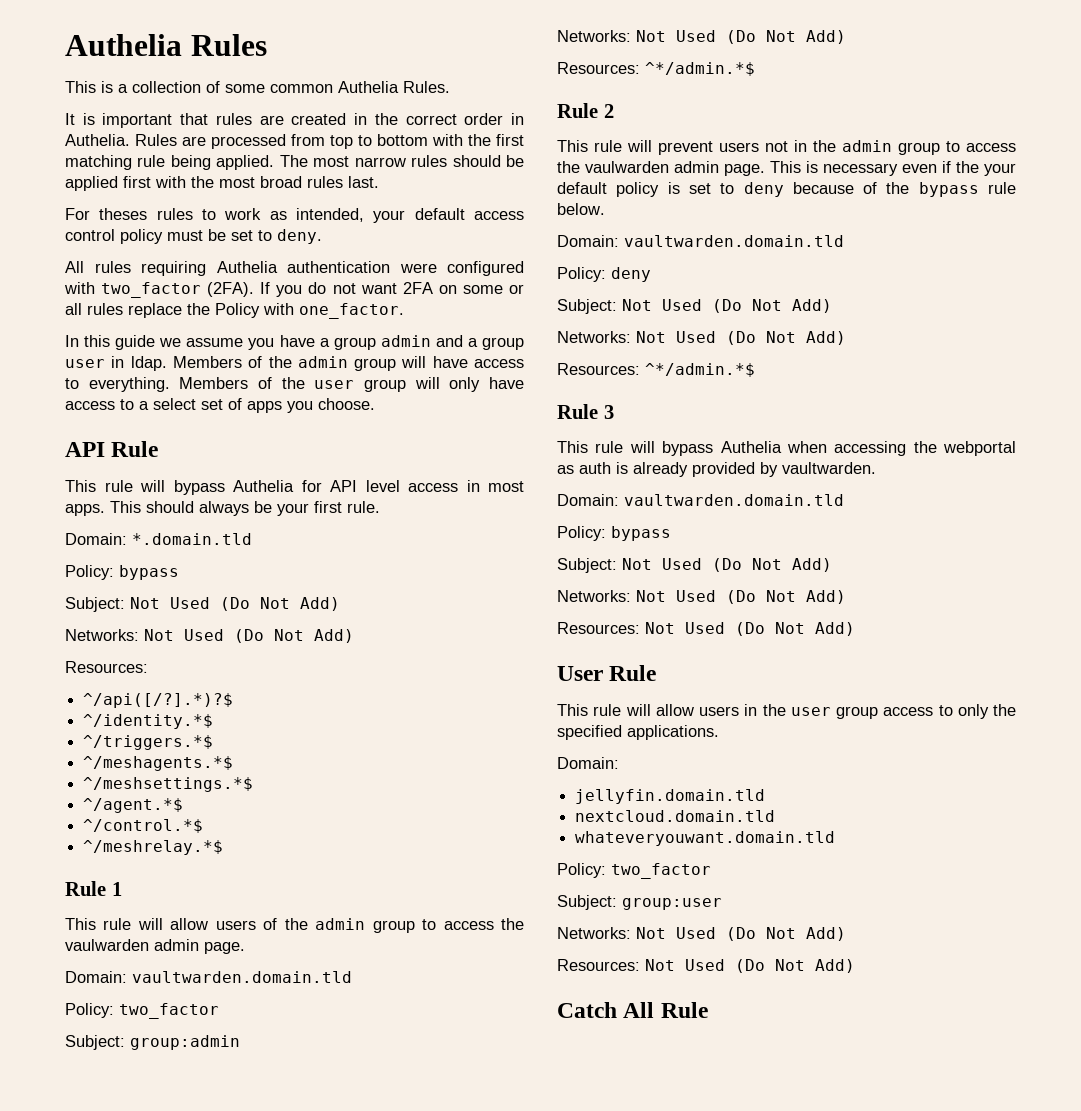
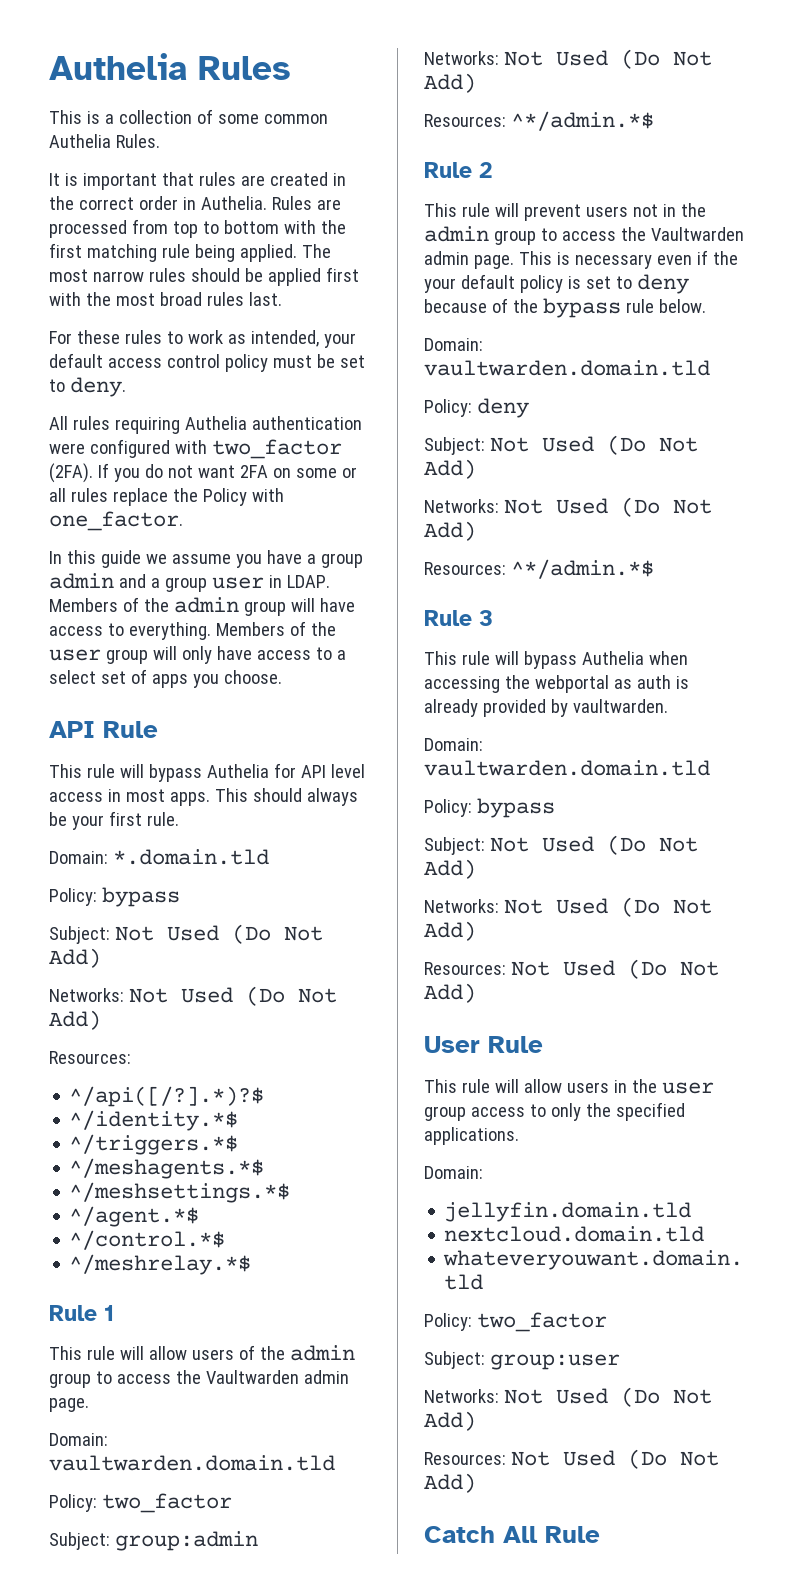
[99,208,148,220] theses -> [76,330,120,344] these
[130,356,167,371] ldap. -> [286,575,330,588] LDAP.
[65,939,149,951] vaulwarden -> [205,1370,299,1384] Vaultwarden
[585,161,669,173] vaulwarden -> [650,227,744,241] Vaultwarden

